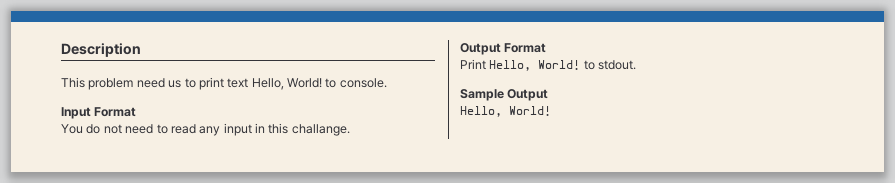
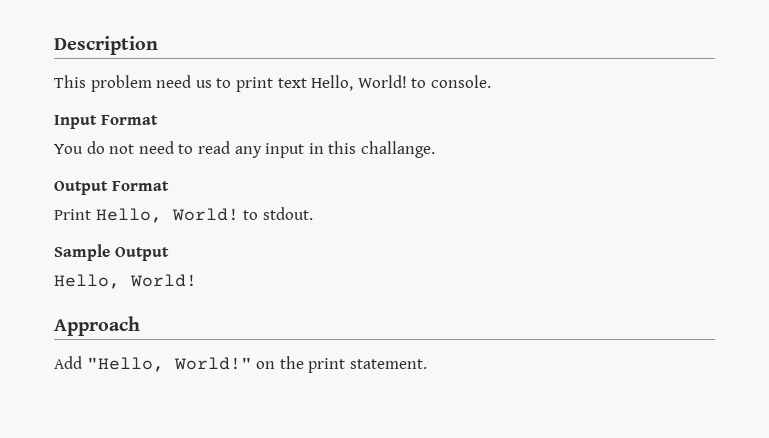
(551, 111) none -> [54,316,140,336] [54,356,427,373] // Approach // Add "Hello, World!" on the print statement.

